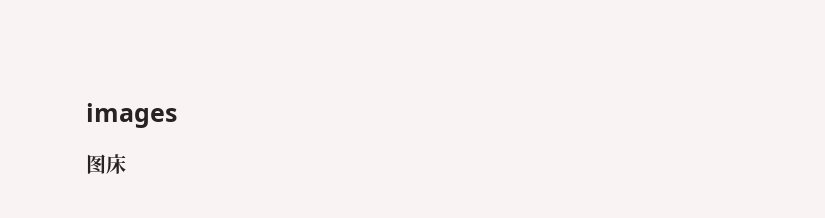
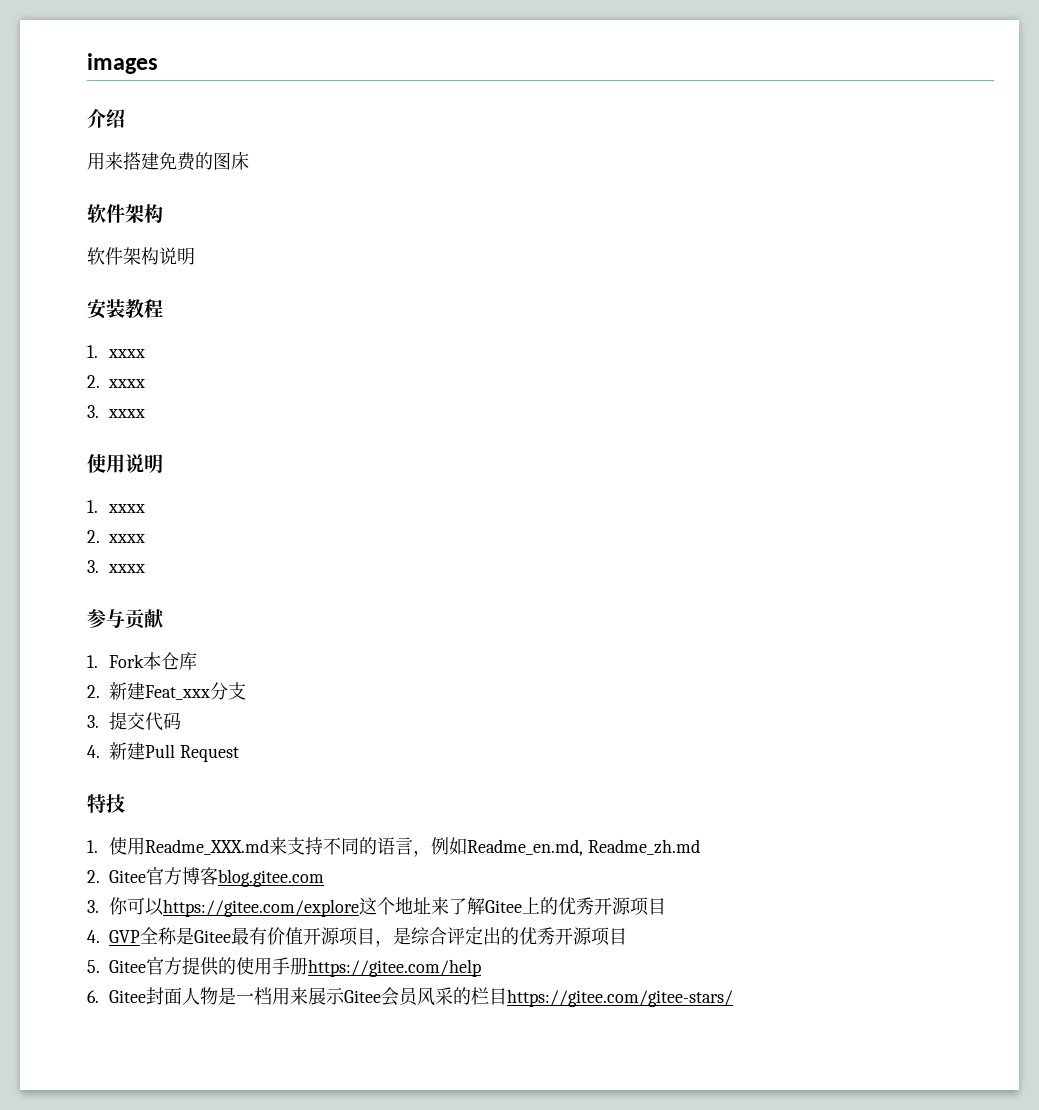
[86,154,126,174] 图床 -> [87,109,125,128] [87,151,249,171] [87,204,163,223] [87,247,195,265] [87,299,163,319] [87,345,146,358] [87,375,146,388] [87,405,146,418] [87,454,163,473] [87,500,146,513] [87,530,146,543] [87,560,146,573] [87,609,164,630] [87,652,198,670] [87,682,247,700] [87,712,182,731] [87,742,240,762] [87,794,125,813] [87,837,701,857] [87,867,325,887] [87,897,667,917] [87,926,628,947] [87,957,482,977] [87,987,734,1007] 介绍 // 用来搭建免费的图床 // 软件架构 // 软件架构说明 // 安装教程 // 1. xxxx // 2. xxxx // 3. xxxx // 使用说明 // 1. xxxx // 2. xxxx // 3. xxxx // 参与贡献 // 1. Fork本仓库 // 2.新建Feat_xxx分支 // 3.提交代码 // 4.新建Pull Request // 特技 // 1.使用Readme_XXX.md来支持不同的语言，例如Readme_en.md, Readme_zh.md // 2. Gitee官方博客blog.gitee.com // 3.你可以https://gitee.com/explore这个地址来了解Gitee上的优秀开源项目 // 4. GVP全称是Gitee最有价值开源项目，是综合评定出的优秀开源项目 // 5. Gitee官方提供的使用手册https://gitee.com/help // 6. Gitee封面人物是一档用来展示Gitee会员风采的栏目https://gitee.com/gitee-stars/

